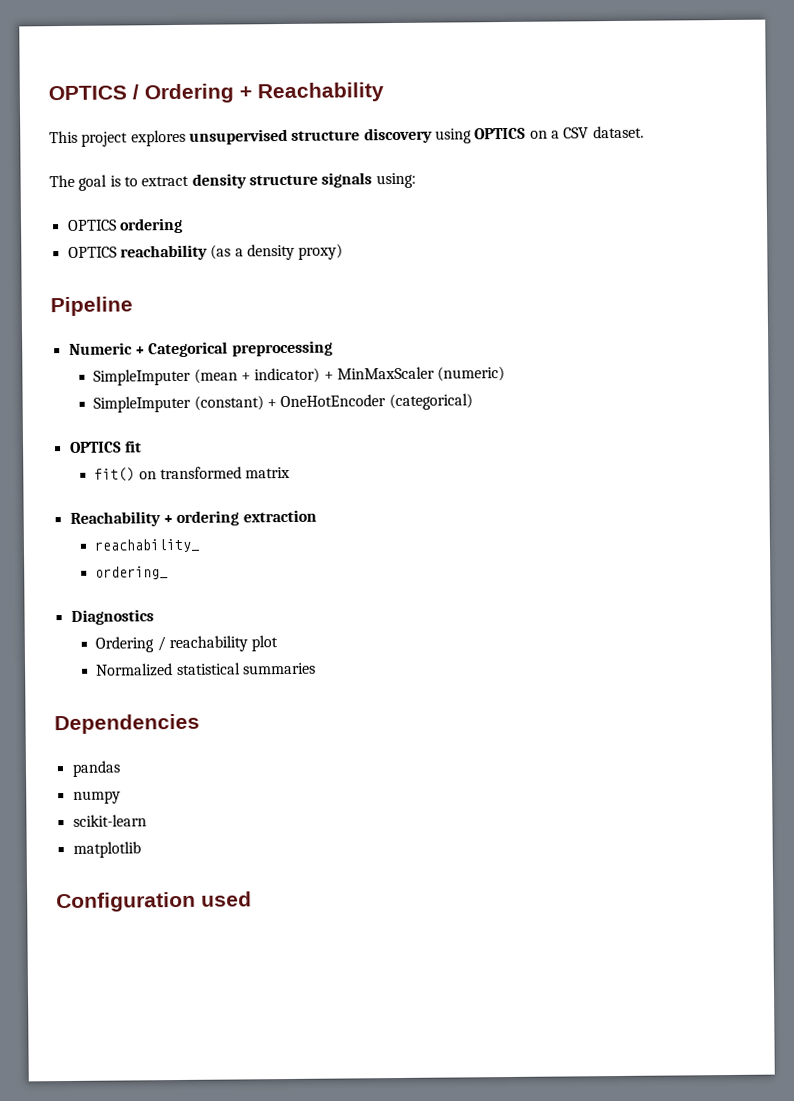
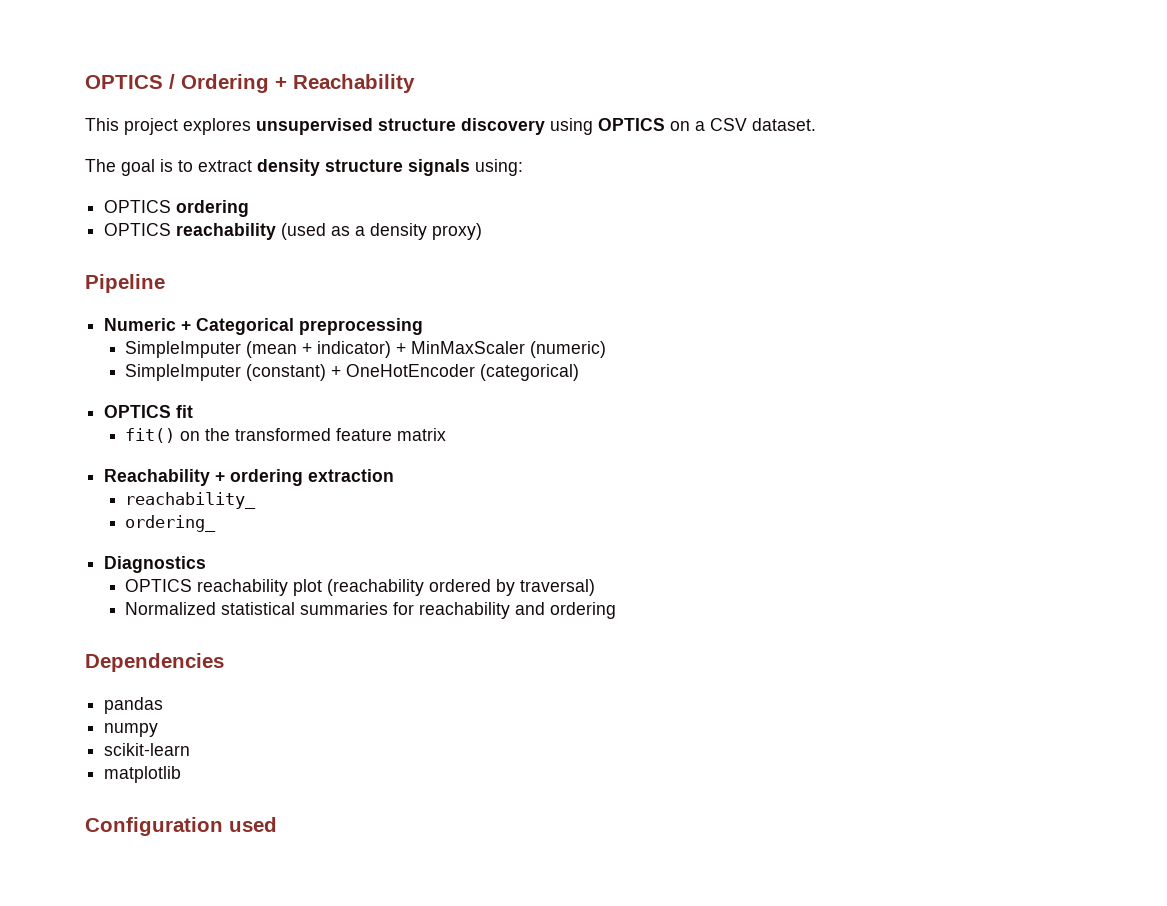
[210,244,232,260] (as -> [281,223,351,240] (used as
[159,466,242,480] transformed -> [205,428,393,441] the transformed feature
[95,636,166,653] Ordering / -> [125,579,193,592] OPTICS
(279, 643) none -> [327,579,596,596] (reachability ordered by traversal)
(316, 668) none -> [393,602,617,619] for reachability and ordering

